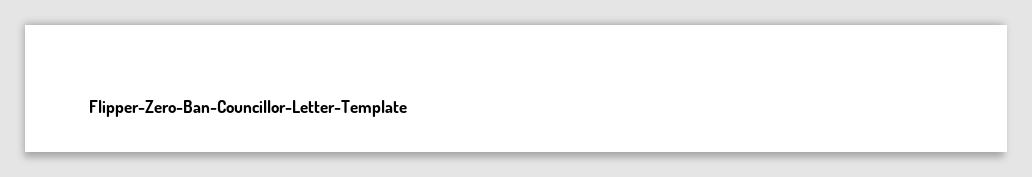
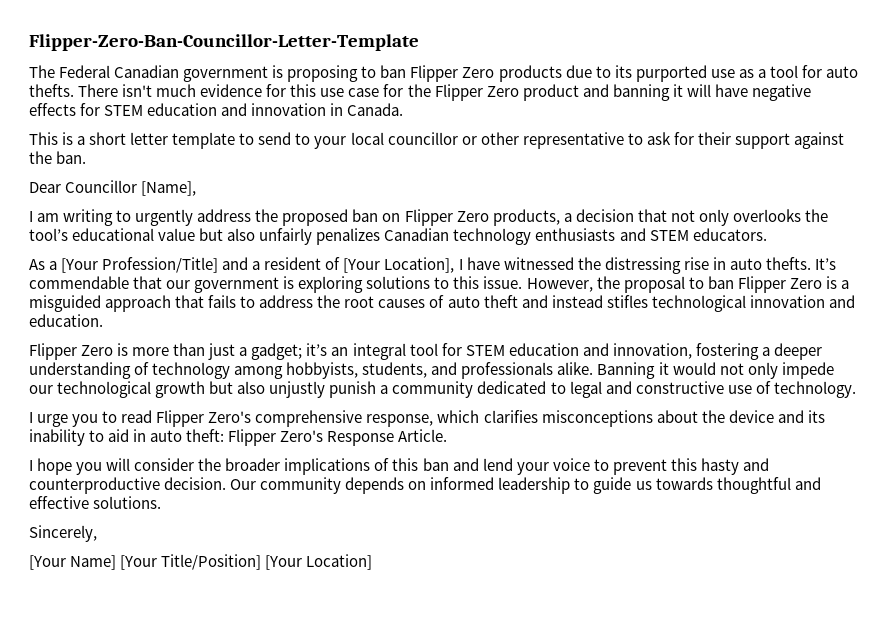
(407, 108) none -> [29,65,858,82] [29,84,811,101] [29,103,404,116] [29,132,844,149] [29,151,87,164] [29,180,197,196] [29,209,828,226] [29,228,767,245] [29,257,836,274] [29,276,849,293] [29,295,855,312] [29,314,103,327] [29,343,822,360] [29,362,834,379] [29,381,856,398] [29,410,825,427] [29,429,448,446] [29,458,769,475] [29,477,821,494] [29,496,162,509] [29,525,97,542] [29,554,373,570] // The Federal Canadian government is proposing to ban Flipper Zero products due to its purported use as a tool for auto thefts. There isn't much evidence for this use case for the Flipper Zero product and banning it will have negative effects for STEM education and innovation in Canada. // This is a short letter template to send to your local councillor or other representative to ask for their support against the ban. // Dear Councillor [Name], // I am writing to urgently address the proposed ban on Flipper Zero products, a decision that not only overlooks the tool’s educational value but also unfairly penalizes Canadian technology enthusiasts and STEM educators. // As a [Your Profession/Title] and a resident of [Your Location], I have witnessed the distressing rise in auto thefts. It’s commendable that our government is exploring solutions to this issue. However, the proposal to ban Flipper Zero is a misguided approach that fails to address the root causes of auto theft and instead stifles technological innovation and education. // Flipper Zero is more than just a gadget; it’s an integral tool for STEM education and innovation, fostering a deeper understanding of technology among hobbyists, students, and professionals alike. Banning it would not only impede our technological growth but also unjustly punish a community dedicated to legal and constructive use of technology. // I urge you to read Flipper Zero's comprehensive response, which clarifies misconceptions about the device and its inability to aid in auto theft: Flipper Zero's Response Article. // I hope you will consider the broader implications of this ban and lend your voice to prevent this hasty and counterproductive decision. Our community depends on informed leadership to guide us towards thoughtful and effective solutions. // Sincerely, // [Your Name] [Your Title/Position] [Your Location]

